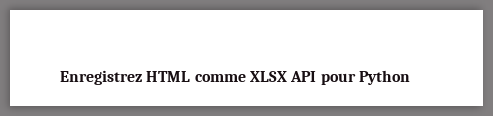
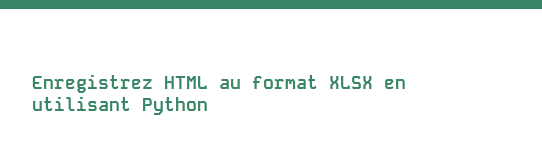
[194,71,356,85] comme XLSX API pour -> [219,75,406,89] [32,96,131,111] au format XLSX en utilisant

